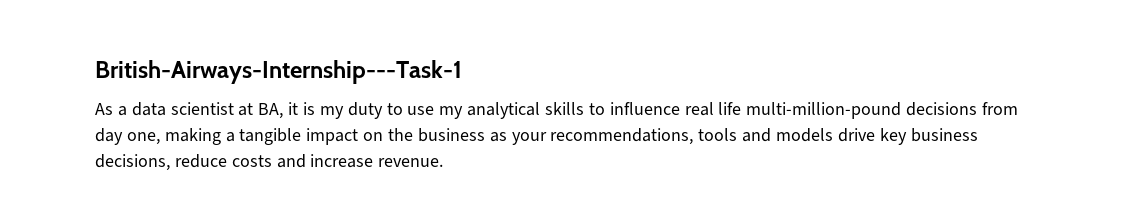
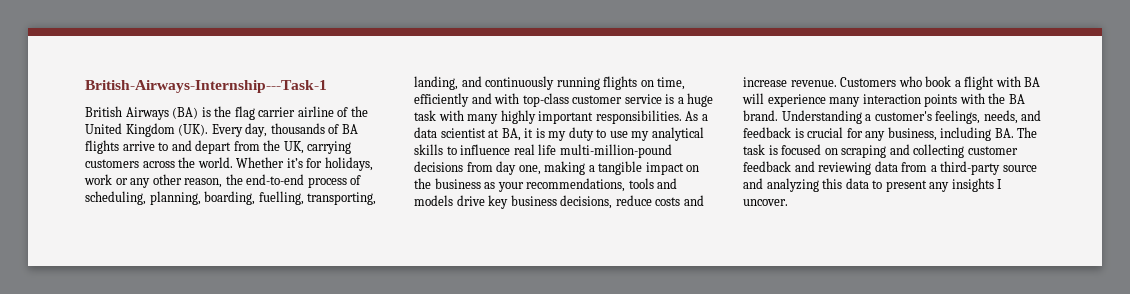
(462, 72) none -> [85,106,368,120] [85,123,358,137] [85,140,352,154] [85,157,373,171] [84,174,362,188] [85,191,377,205] [414,76,686,90] [414,93,714,107] [414,110,682,124] British Airways (BA) is the flag carrier airline of the United Kingdom (UK). Every day, thousands of BA flights arrive to and depart from the UK, carrying customers across the world. Whether it’s for holidays, work or any other reason, the end-to-end process of scheduling, planning, boarding, fuelling, transporting, landing, and continuously running flights on time, efficiently and with top-class customer service is a huge task with many highly important responsibilities.
(444, 162) none -> [840,76,1041,90] [742,93,1025,107] [743,110,1042,124] [743,127,1038,141] [743,144,1018,158] [743,161,1037,175] [743,178,1003,192] [743,199,788,206] Customers who book a flight with BA will experience many interaction points with the BA brand. Understanding a customer's feelings, needs, and feedback is crucial for any business, including BA. The task is focused on scraping and collecting customer feedback and reviewing data from a third-party source and analyzing this data to present any insights I uncover.

